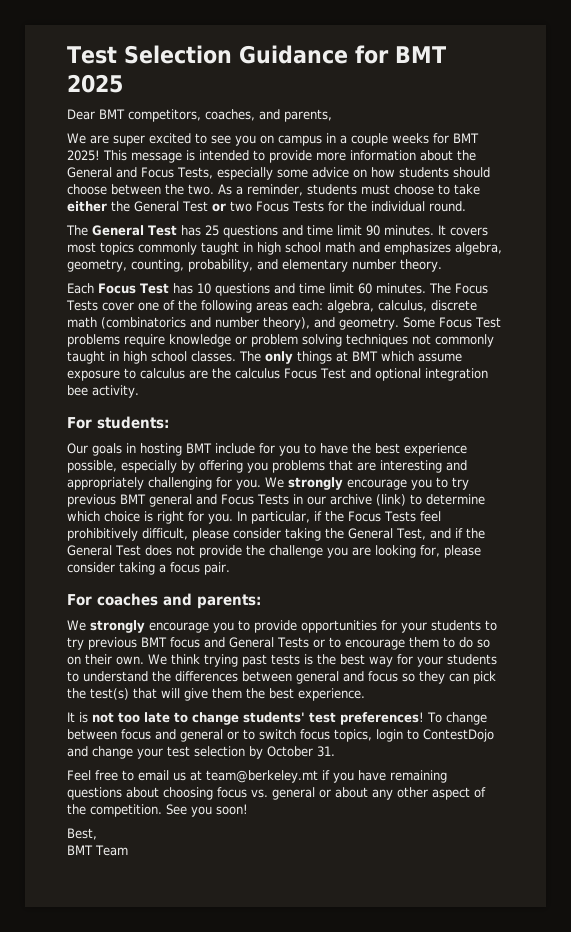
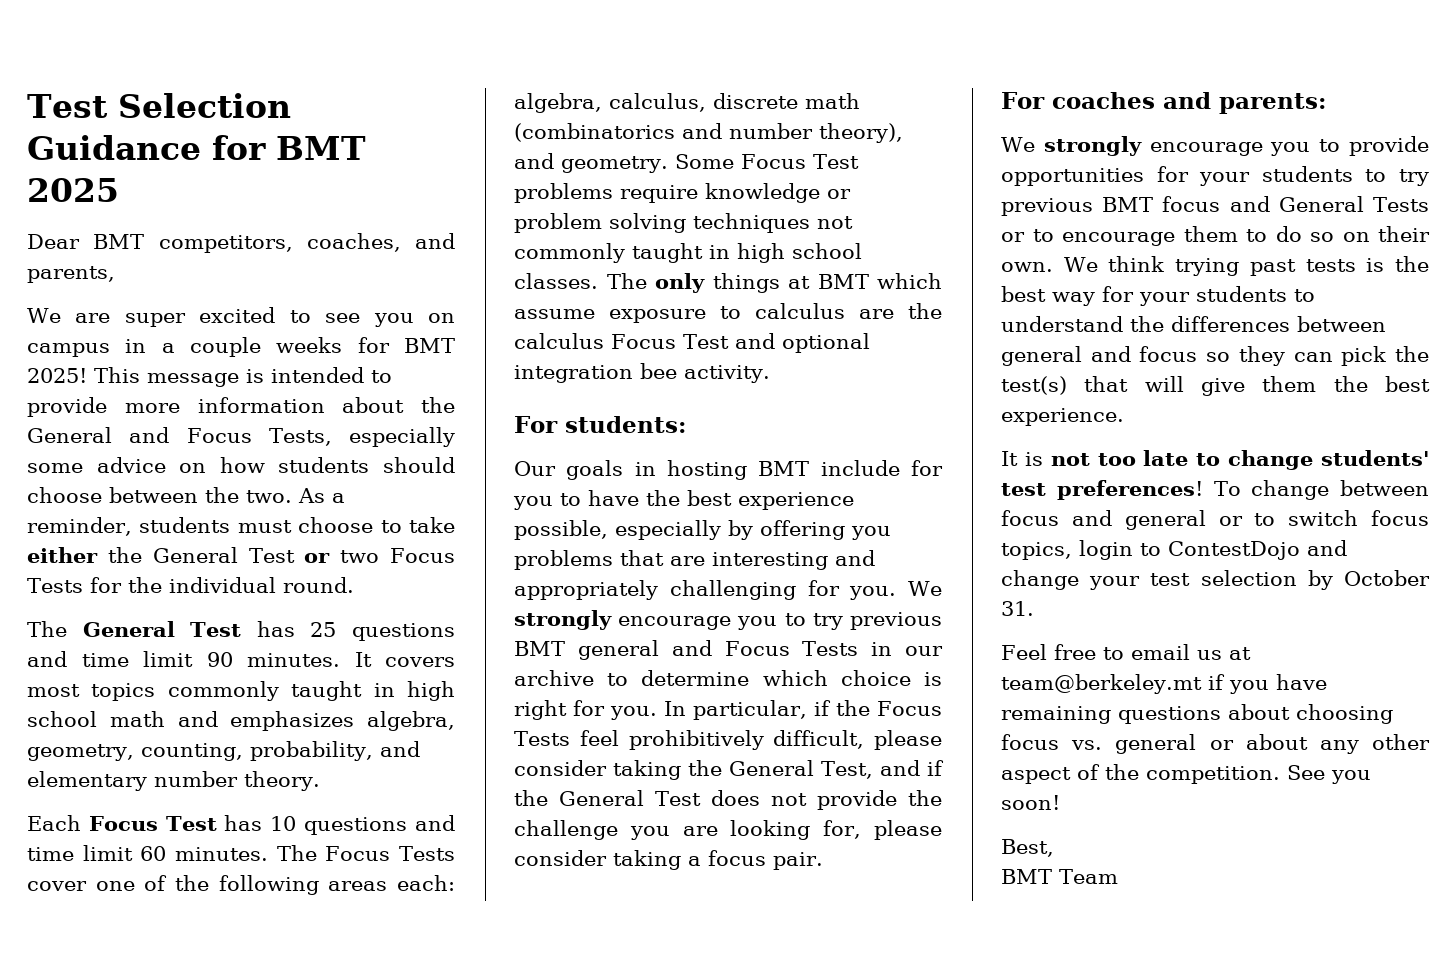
[375,494,406,506] (link) -> (594, 678) none

